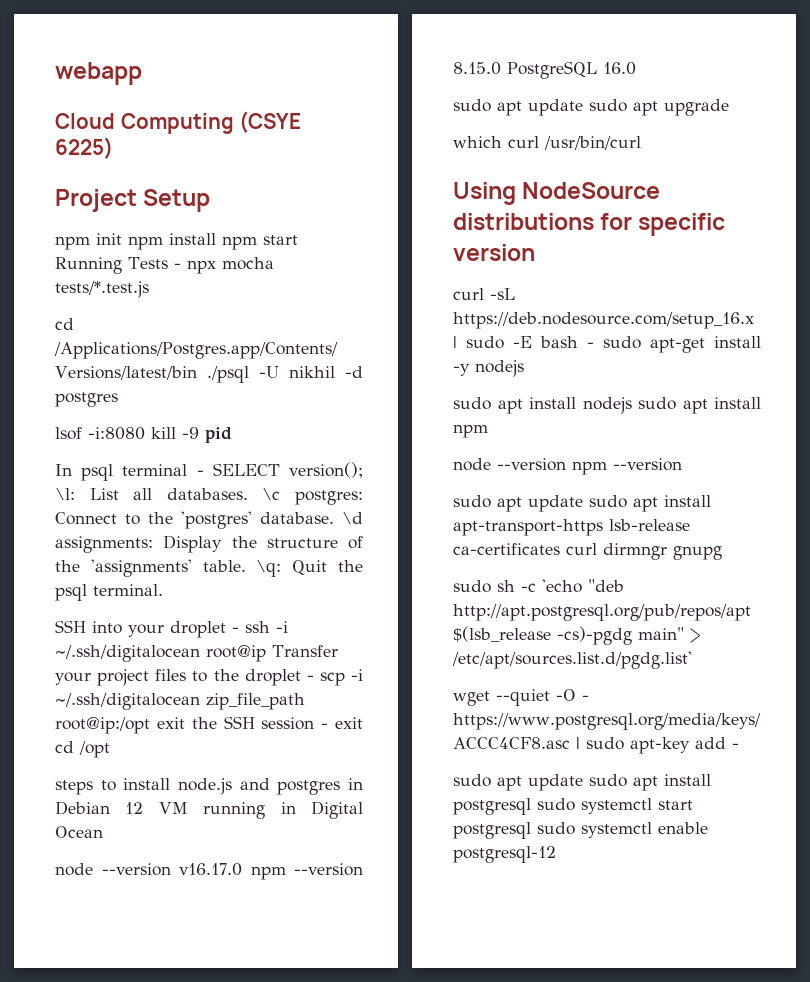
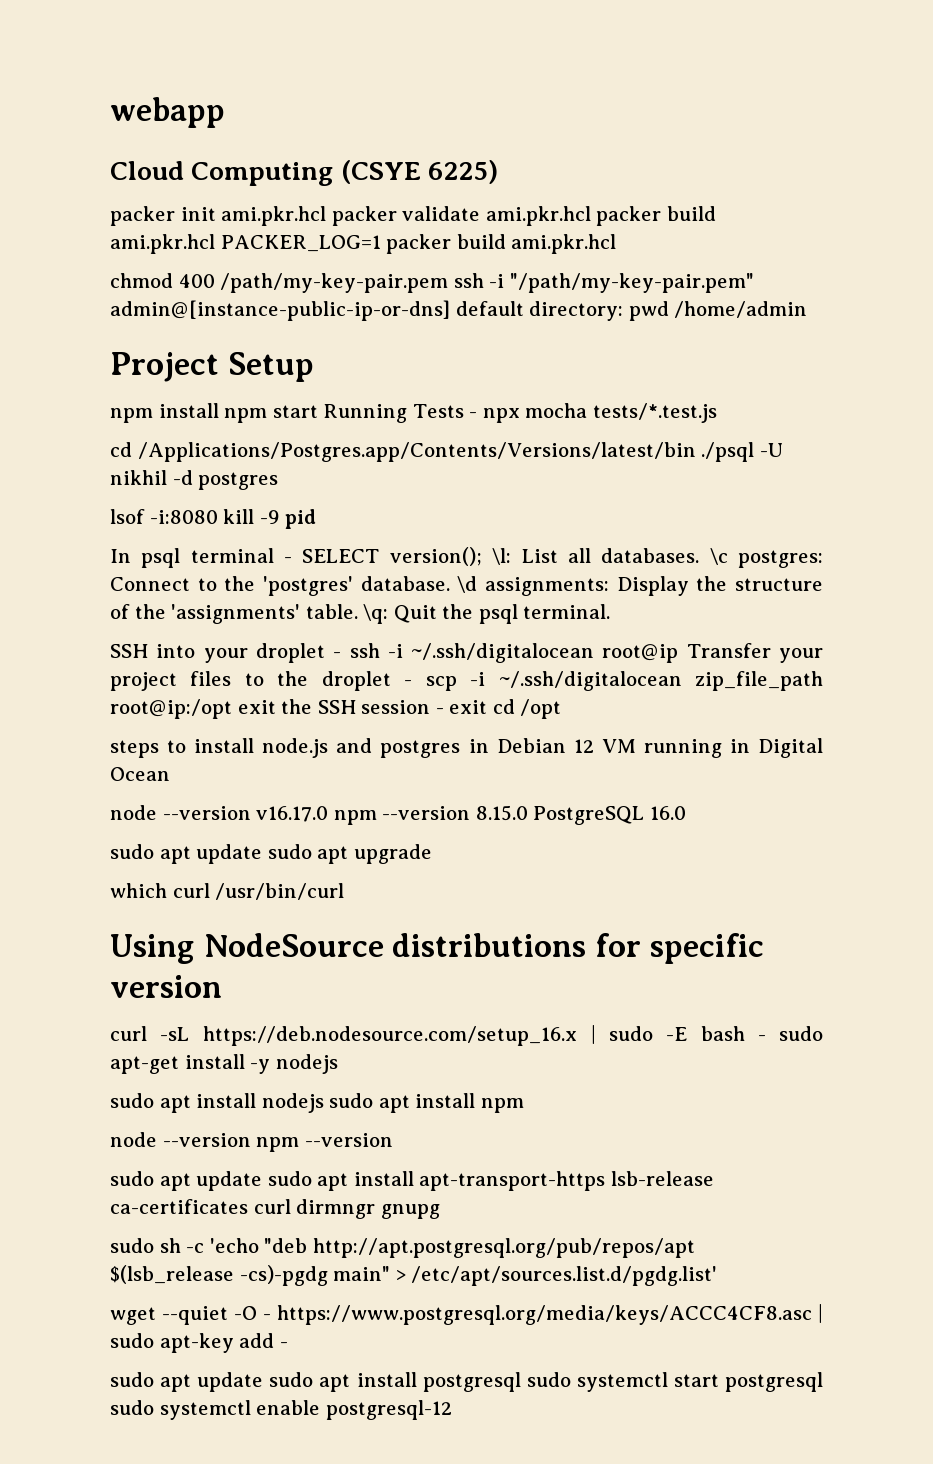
(113, 148) none -> [110,206,716,226] [110,234,617,254] [110,273,754,293] [110,300,808,321] // packer init ami.pkr.hcl packer validate ami.pkr.hcl packer build ami.pkr.hcl PACKER_LOG=1 packer build ami.pkr.hcl // chmod 400 /path/my-key-pair.pem ssh -i "/path/my-key-pair.pem" admin@[instance-public-ip-or-dns] default directory: pwd /home/admin
[96,233,163,250] init npm -> (153, 415) none

